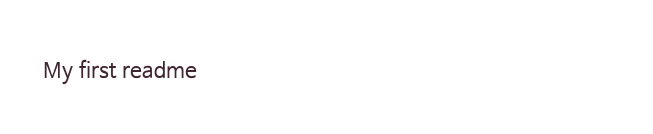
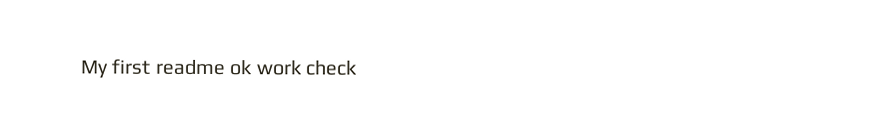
(198, 70) none -> [229,60,357,76] ok work check

